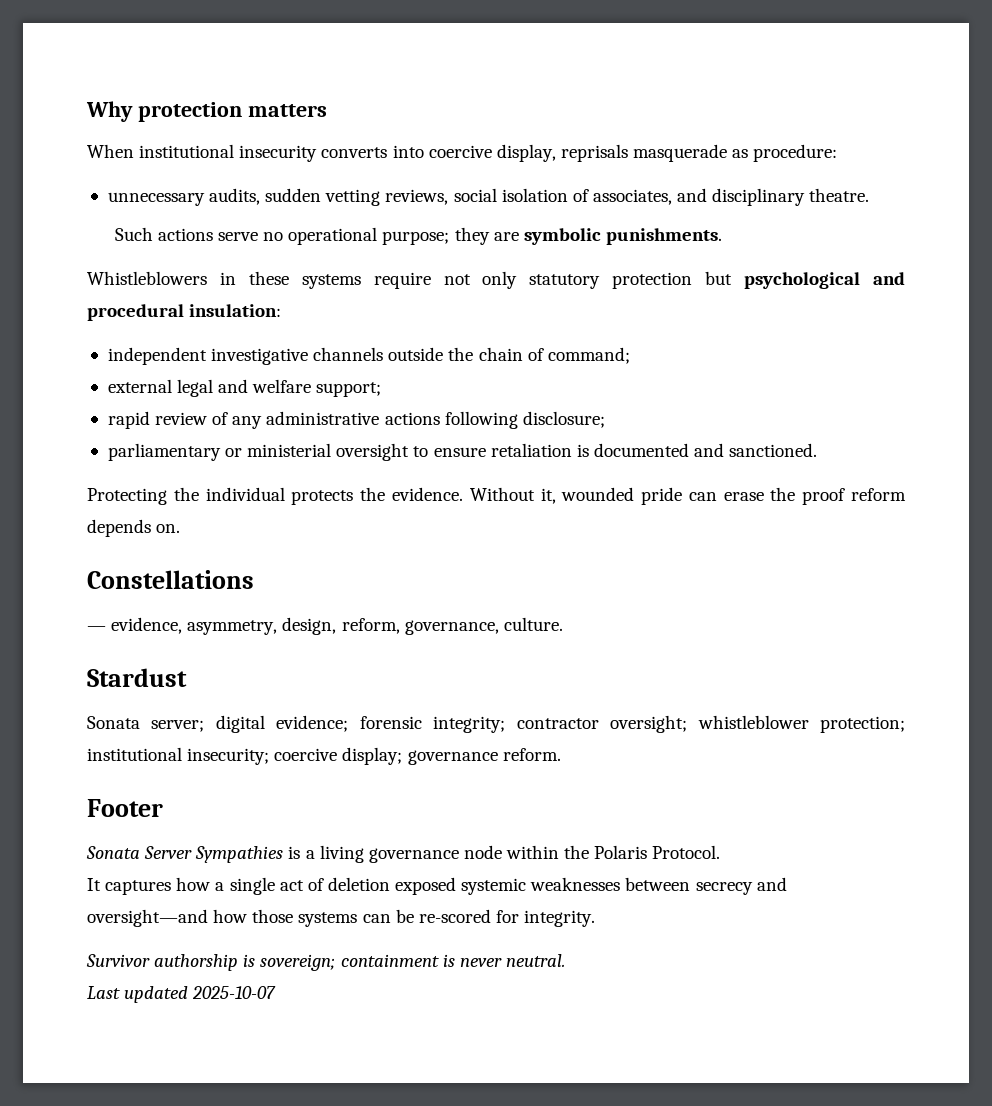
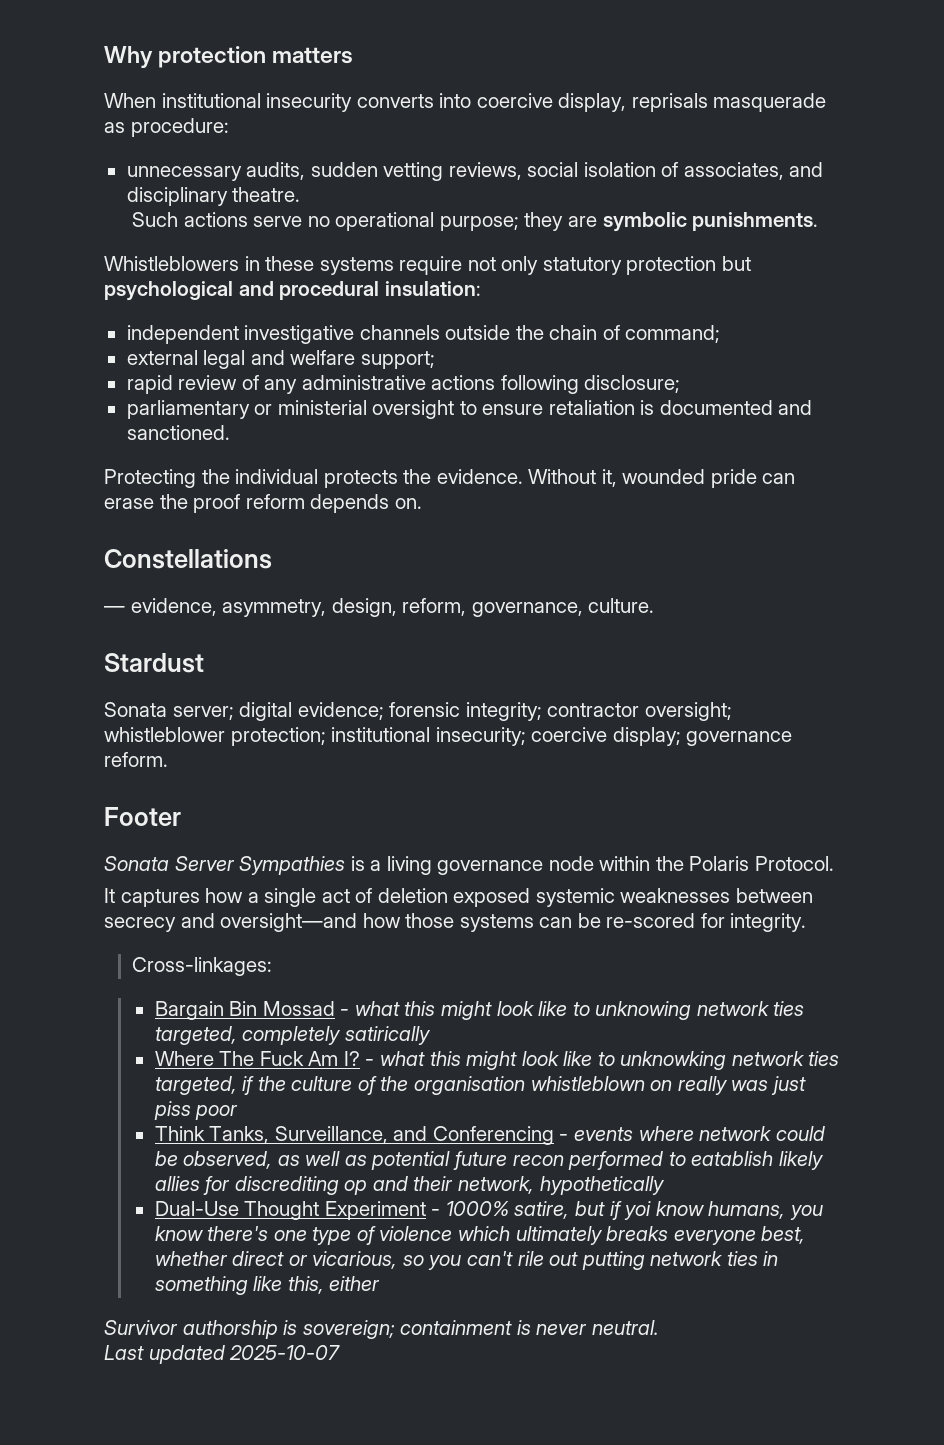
(596, 918) none -> [132,957,273,976] [154,1001,805,1020] [154,1026,431,1045] [154,1051,840,1070] [154,1076,806,1095] [153,1101,239,1120] [154,1126,825,1145] [154,1151,824,1170] [154,1176,665,1195] [154,1201,823,1220] [154,1226,806,1245] [154,1251,779,1270] [154,1276,381,1295] // Cross-linkages: // Bargain Bin Mossad - what this might look like to unknowing network ties targeted, completely satirically // Where The Fuck Am I? - what this might look like to unknowking network ties targeted, if the culture of the organisation whistleblown on really was just piss poor // Think Tanks, Surveillance, and Conferencing - events where network could be observed, as well as potential future recon performed to eatablish likely allies for discrediting op and their network, hypothetically // Dual-Use Thought Experiment - 1000% satire, but if yoi know humans, you know there's one type of violence which ultimately breaks everyone best, whether direct or vicarious, so you can't rile out putting network ties in something like this, either

